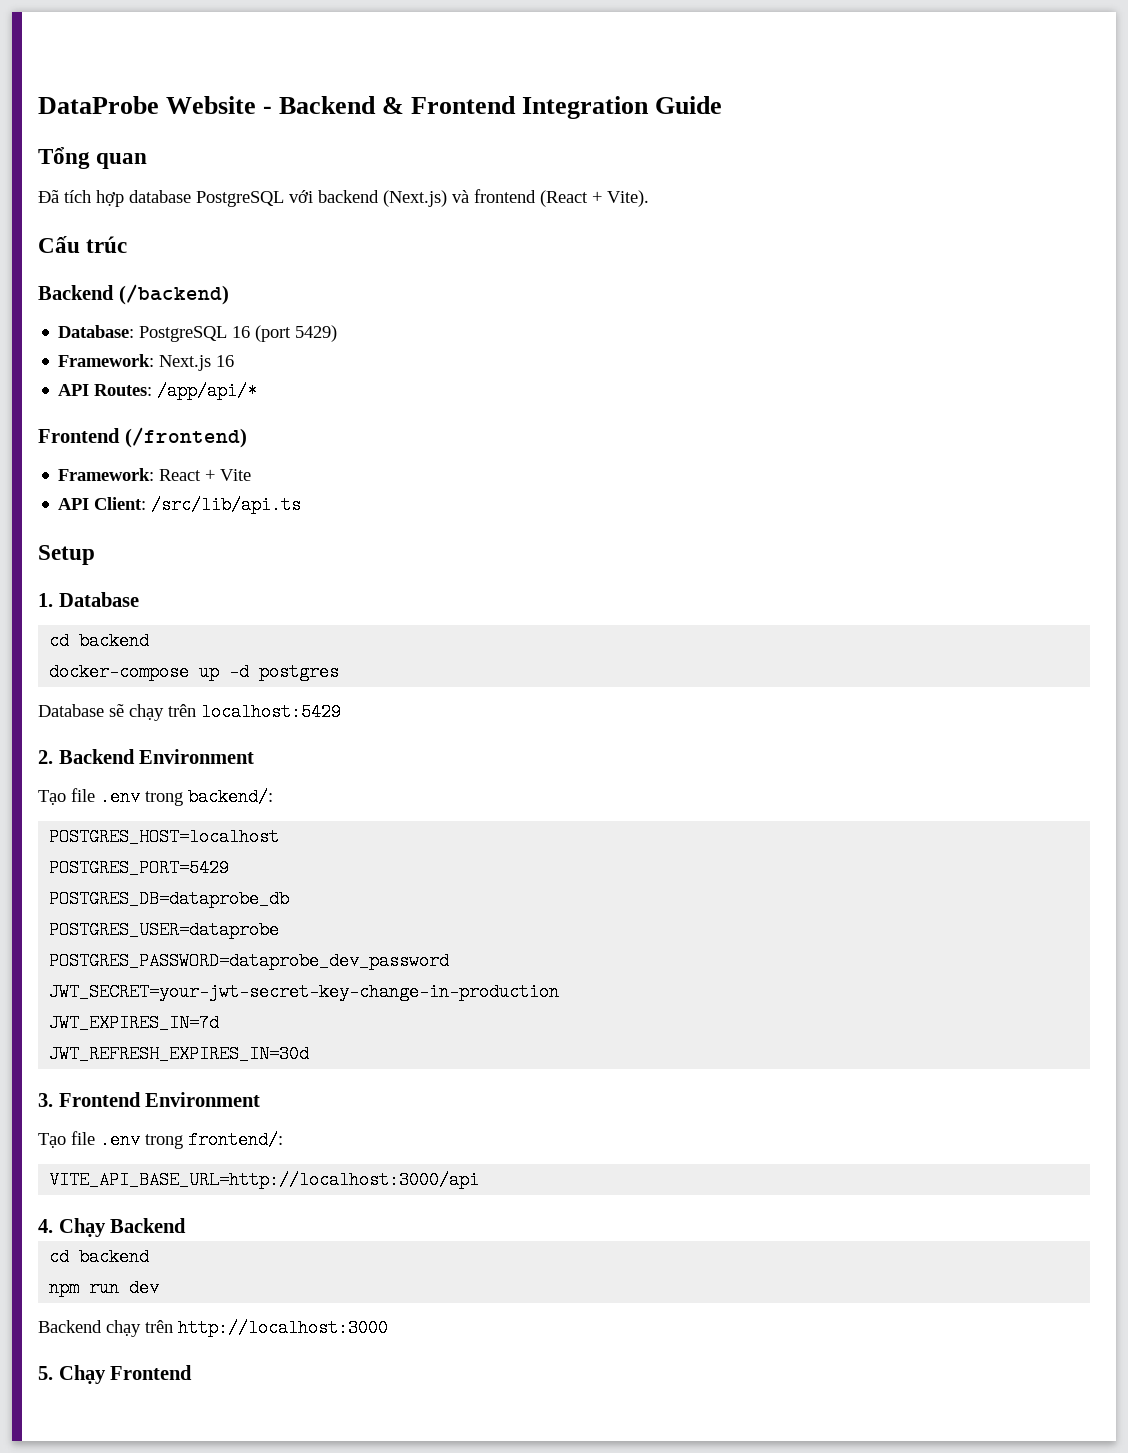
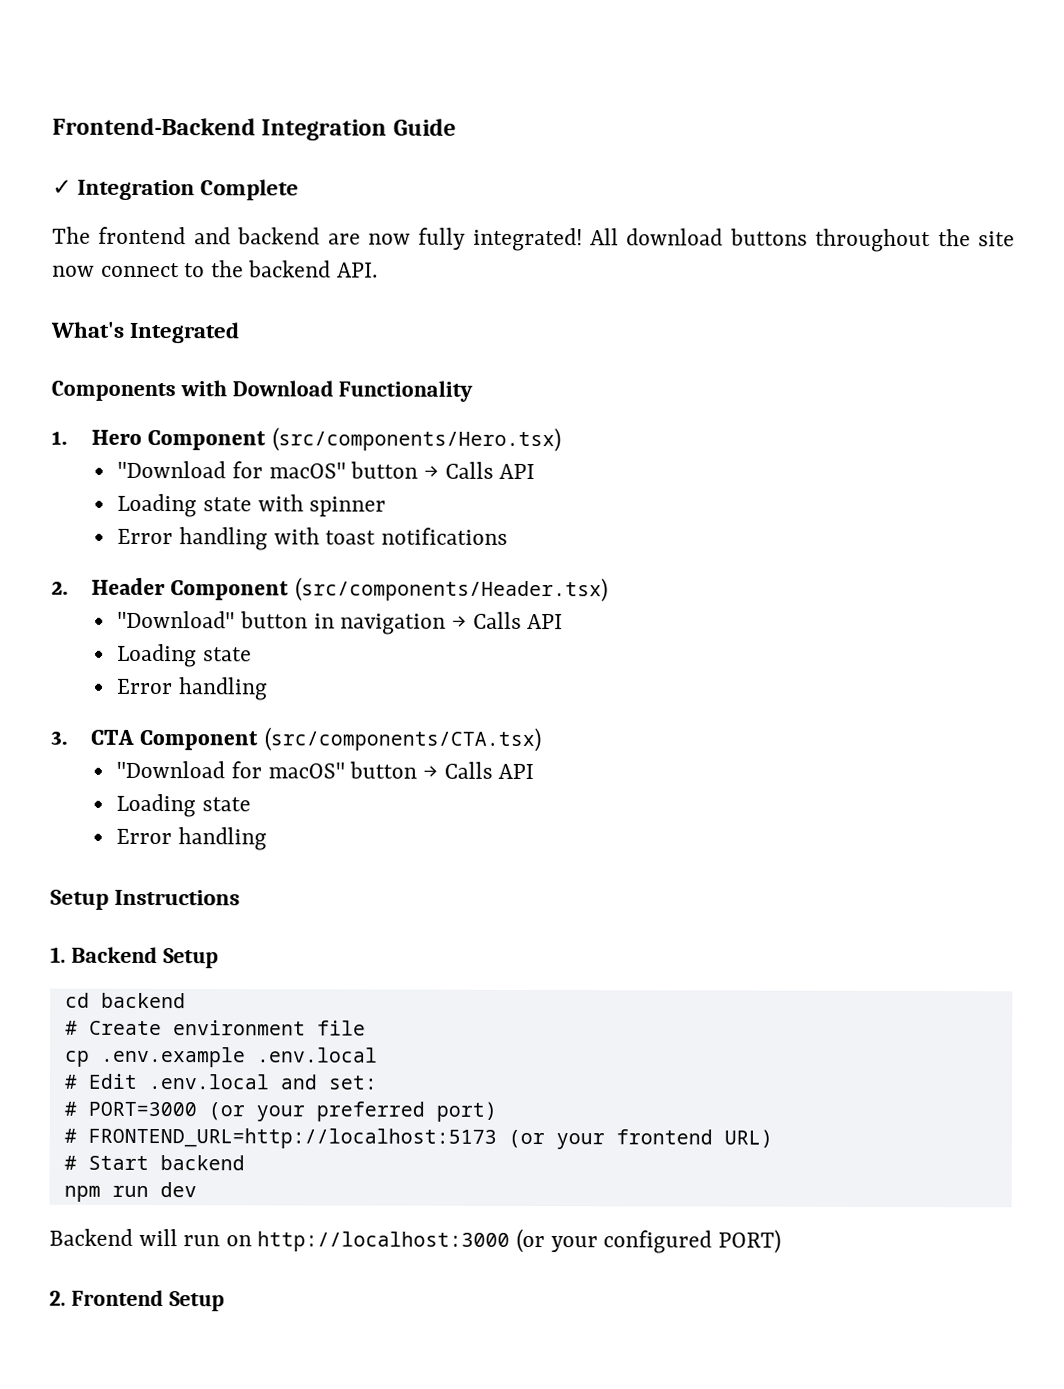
[38,96,723,119] [38,147,148,169] [38,189,649,207] [38,236,128,253] [38,284,229,305] [58,325,338,342] [58,354,235,371] [58,382,258,400] [38,427,247,448] [58,468,252,481] [58,496,302,514] [38,545,95,565] [38,592,139,607] [49,632,150,650] [49,663,340,681] [38,703,341,721] [38,749,255,764] [38,788,273,806] [49,828,280,846] [49,859,230,877] [49,890,290,908] [49,921,280,939] [49,952,450,970] [49,983,560,1001] [49,1014,220,1032] [49,1045,310,1063] [38,1092,261,1107] [38,1131,283,1149] [49,1171,480,1189] [38,1218,187,1237] [49,1248,70,1266] DataProbe Website - Backend & Frontend Integration Guide // Tổng quan // Đã tích hợp database PostgreSQL với backend (Next.js) và frontend (React + Vite). // Cấu trúc // Backend (/backend) // Database: PostgreSQL 16 (port 5429) // Framework: Next.js 16 // API Routes: /app/api/* // Frontend (/frontend) // Framework: React + Vite // API Client: /src/lib/api.ts // Setup // 1. Database // cd backend // docker-compose up -d postgres // Database sẽ chạy trên localhost:5429 // 2. Backend Environment // Tạo file .env trong backend/: // POSTGRES_HOST=localhost // POSTGRES_PORT=5429 // POSTGRES_DB=dataprobe_db // POSTGRES_USER=dataprobe // POSTGRES_PASSWORD=dataprobe_dev_password // JWT_SECRET=your-jwt-secret-key-change-in-production // JWT_EXPIRES_IN=7d // JWT_REFRESH_EXPIRES_IN=30d // 3. Frontend Environment // Tạo file .env trong frontend/: // VITE_API_BASE_URL=http://localhost:3000/api // 4. Chạy Backend // cd -> [52,117,456,141] [52,179,300,201] [52,226,1015,253] [52,260,379,278] [50,321,240,344] [51,380,474,402] [51,427,561,453] [117,460,536,480] [117,493,387,518] [117,527,508,551] [51,577,608,603] [117,610,564,635] [117,643,253,668] [117,677,269,701] [50,727,541,753] [116,760,535,780] [116,793,252,818] [116,827,268,851] [50,889,241,910] [50,946,219,969] [64,992,186,1009] [64,1020,366,1036] [64,1046,378,1068] [63,1073,378,1090] [63,1101,497,1122] [63,1127,773,1150] [63,1155,149,1170] Frontend-Backend Integration Guide // ✓ Integration Complete // The frontend and backend are now fully integrated! All download buttons throughout the site now connect to the backend API. // What's Integrated // Components with Download Functionality // 1. Hero Component (src/components/Hero.tsx) // "Download for macOS" button → Calls API // Loading state with spinner // Error handling with toast notifications // 2. Header Component (src/components/Header.tsx) // "Download" button in navigation → Calls API // Loading state // Error handling // 3. CTA Component (src/components/CTA.tsx) // "Download for macOS" button → Calls API // Loading state // Error handling // Setup Instructions // 1. Backend Setup // cd backend // # Create environment file // cp .env.example .env.local // # Edit .env.local and set: // # PORT=3000 (or your preferred port) // # FRONTEND_URL=http://localhost:5173 (or your frontend URL) // # Start
[106,1319,388,1337] [38,1365,193,1384] chạy trên http://localhost:3000 // 5. Chạy Frontend -> [138,1228,781,1254] [49,1289,225,1312] will run on http://localhost:3000 (or your configured PORT) // 2. Frontend Setup

